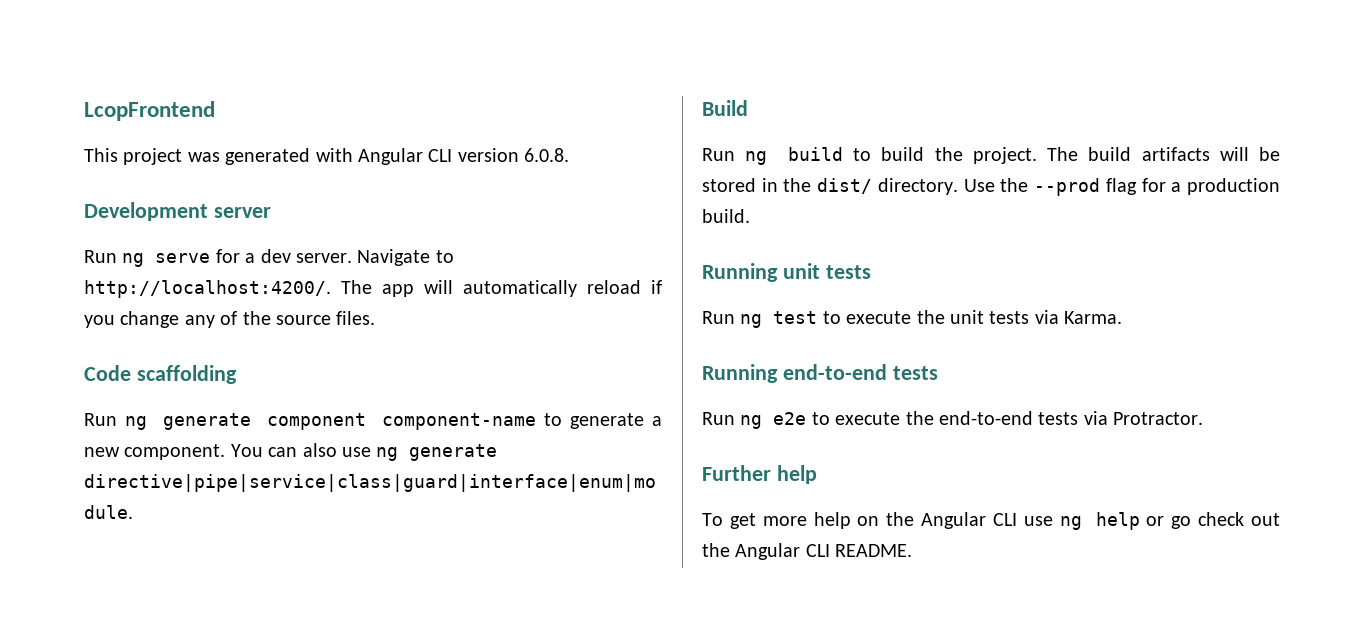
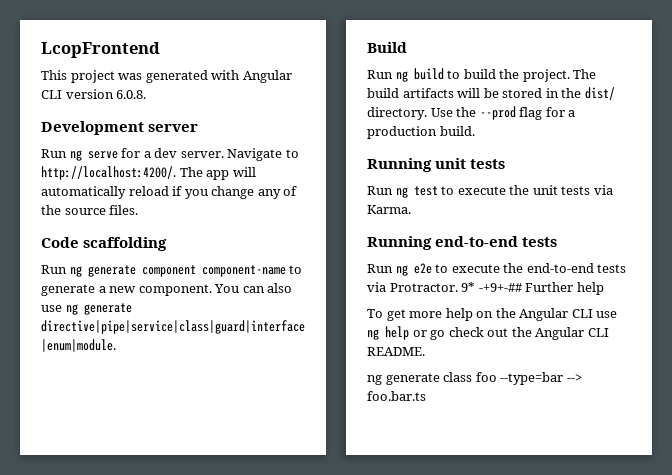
(1204, 418) // -> [461,282,522,292] 9* -+9+-##
(913, 550) none -> [367,372,582,385] [367,391,426,401] // ng generate class foo --type=bar --> foo.bar.ts

